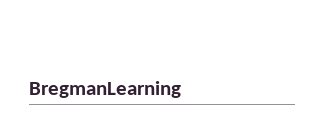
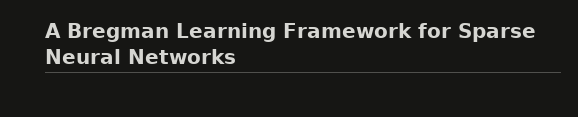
[29,81,181,98] BregmanLearning -> [45,23,536,42] [45,49,236,64] A Bregman Learning Framework for Sparse Neural Networks

